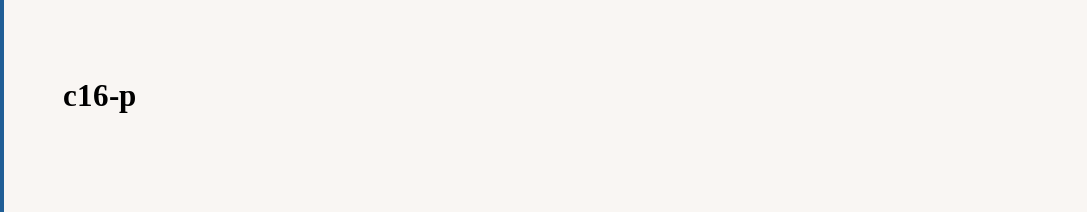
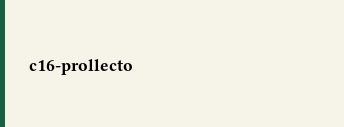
[63,85,136,113] c16-p -> [29,59,133,75] c16-prollecto

